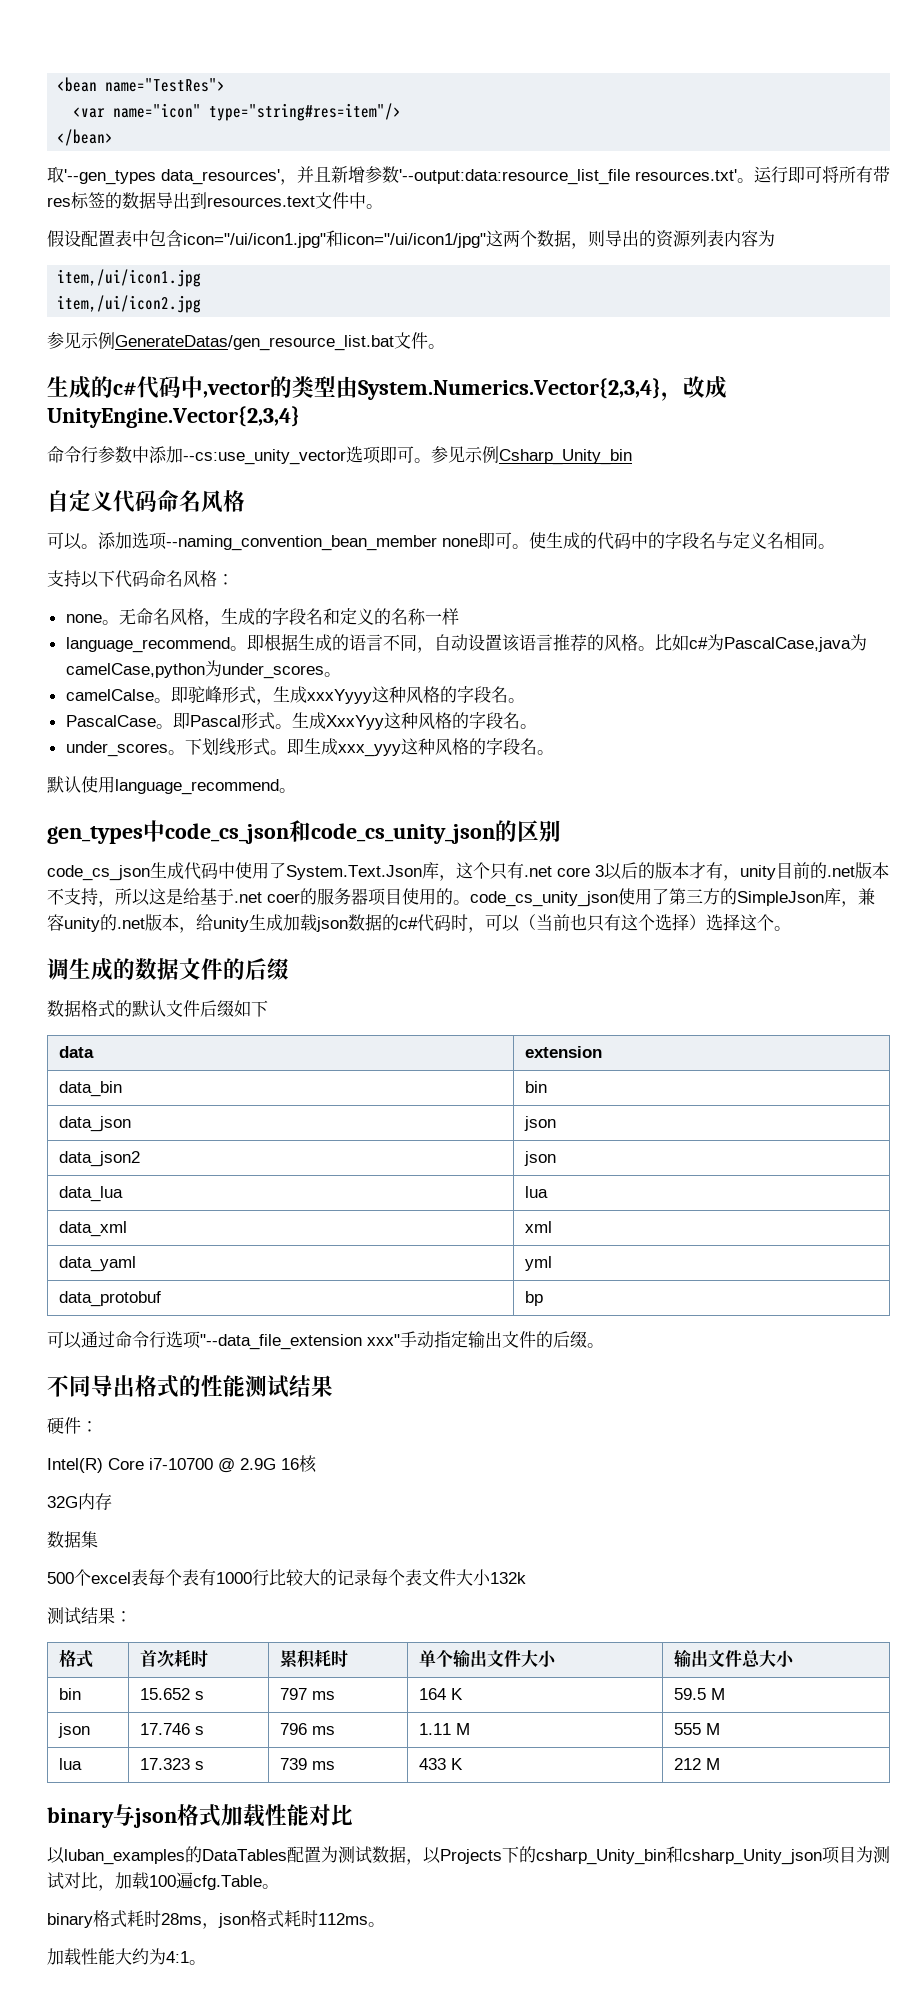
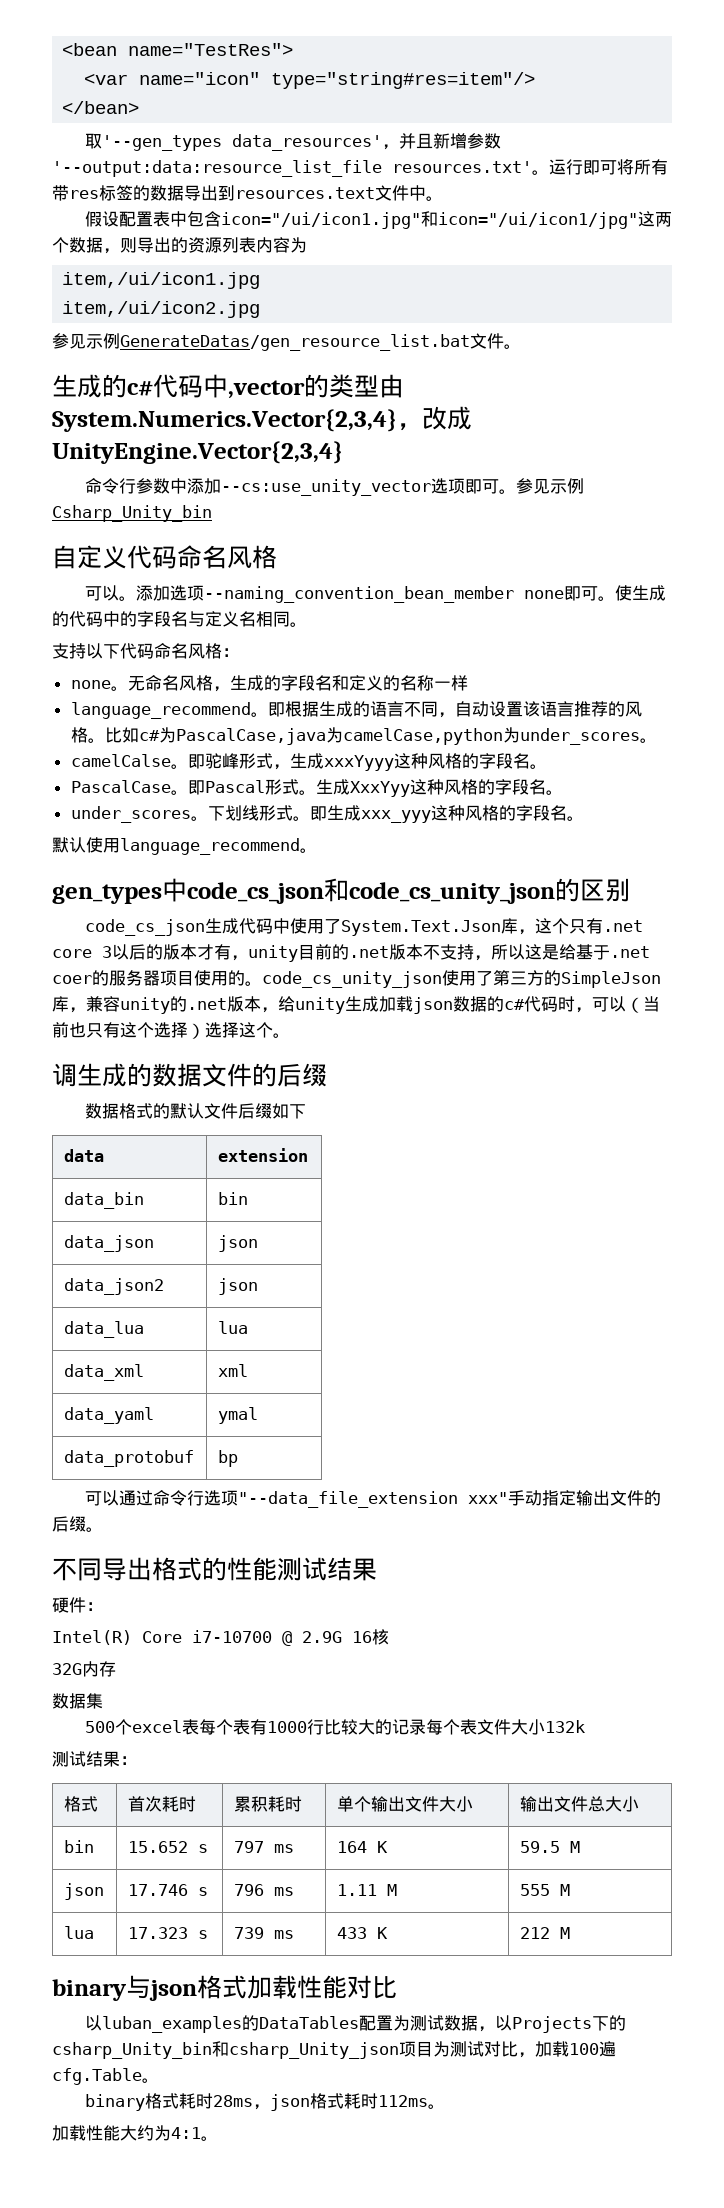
[524,1256,552,1271] yml -> [217,1407,258,1424] ymal

